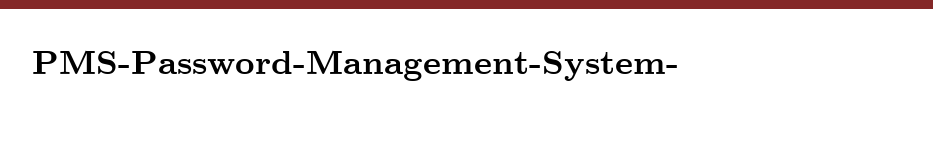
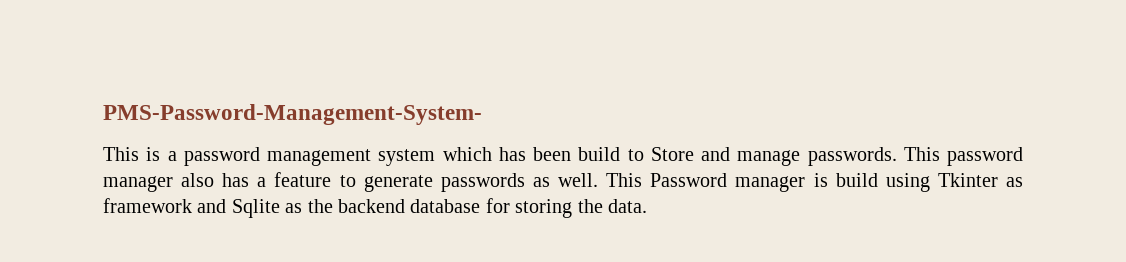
(679, 65) none -> [103,147,1023,166] [103,172,1024,192] [103,198,647,218] // This is a password management system which has been build to Store and manage passwords. This password manager also has a feature to generate passwords as well. This Password manager is build using Tkinter as framework and Sqlite as the backend database for storing the data.

